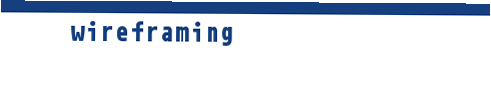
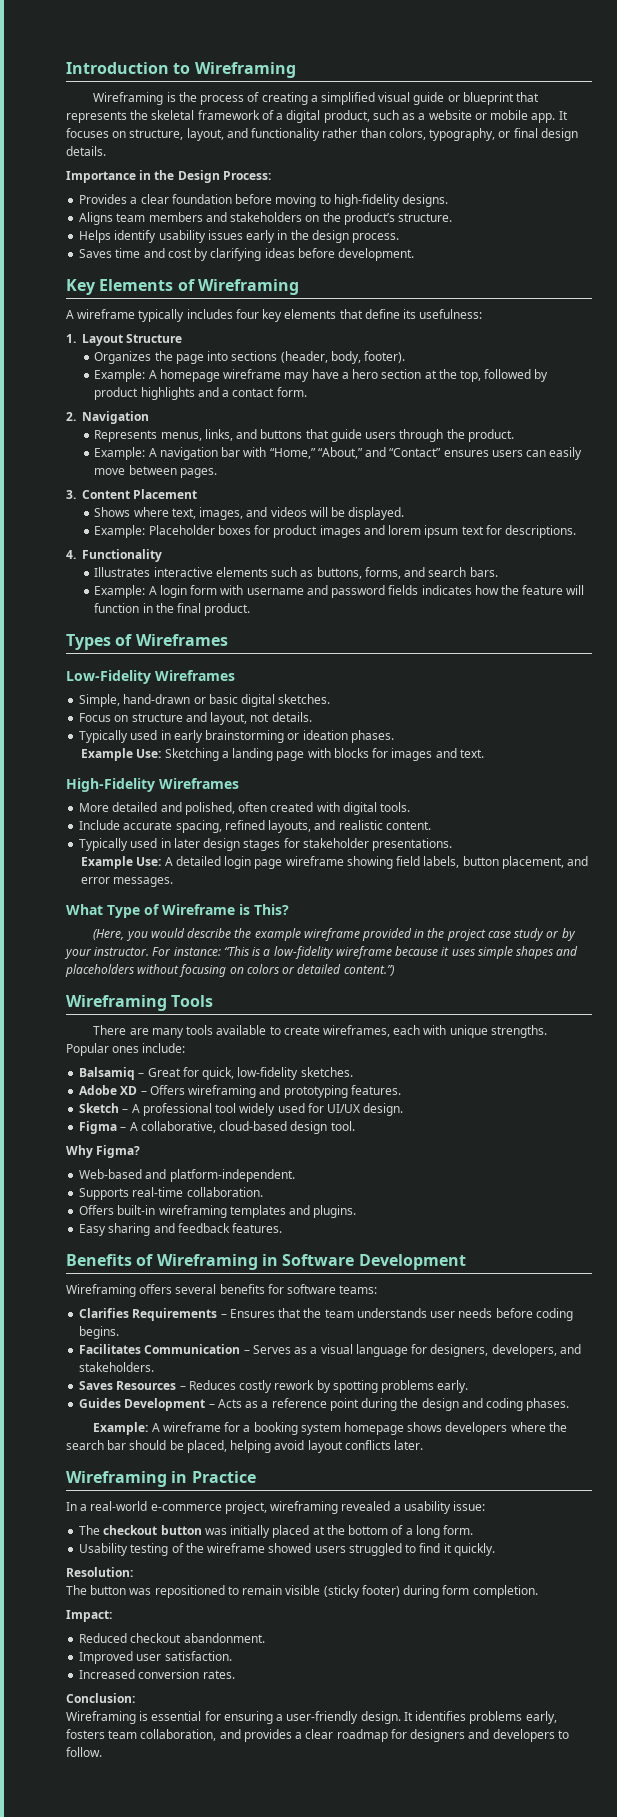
[69,20,235,46] wireframing -> [66,62,296,78] [93,92,540,105] [66,110,568,123] [66,128,578,141] [66,146,106,156] [66,170,271,183] [79,194,449,207] [79,212,453,225] [79,230,400,243] [79,248,415,261] [66,279,299,295] [66,309,483,322] [66,334,183,346] [94,351,406,364] [94,369,549,382] [94,387,307,400] [66,411,149,424] [94,429,514,442] [94,447,583,460] [94,465,217,478] [66,489,198,499] [94,507,405,520] [94,525,577,538] [66,549,162,562] [94,567,498,579] [94,585,585,598] [94,603,251,616] [66,634,228,650] [66,670,235,684] [79,694,331,707] [79,712,312,725] [79,730,394,743] [81,748,484,761] [66,778,239,792] [79,802,411,815] [79,820,431,833] [79,838,453,851] [81,856,589,869] [81,877,174,887] [66,904,289,918] [93,928,576,941] [64,946,579,959] [65,964,394,977] [66,995,214,1011] [93,1025,547,1038] [66,1043,186,1056] [79,1067,353,1080] [79,1085,401,1098] [79,1103,404,1116] [79,1121,355,1134] [66,1145,141,1158] [79,1169,295,1182] [79,1187,263,1200] [79,1205,357,1218] [79,1223,283,1236] [66,1254,466,1270] [66,1284,378,1297] [79,1308,573,1321] [79,1326,120,1339] [79,1344,581,1357] [79,1362,155,1372] [79,1380,469,1393] [79,1398,570,1411] [93,1422,567,1435] [66,1440,424,1453] [66,1471,256,1487] [66,1501,486,1514] [79,1525,474,1538] [79,1543,495,1556] [66,1567,133,1577] [66,1585,538,1598] [66,1610,112,1622] [79,1633,265,1643] [79,1651,232,1664] [79,1669,235,1679] [66,1693,135,1703] [66,1711,557,1724] [66,1729,569,1742] [66,1747,102,1757] Introduction to Wireframing // Wireframing is the process of creating a simplified visual guide or blueprint that represents the skeletal framework of a digital product, such as a website or mobile app. It focuses on structure, layout, and functionality rather than colors, typography, or final design details. // Importance in the Design Process: // Provides a clear foundation before moving to high-fidelity designs. // Aligns team members and stakeholders on the product’s structure. // Helps identify usability issues early in the design process. // Saves time and cost by clarifying ideas before development. // Key Elements of Wireframing // A wireframe typically includes four key elements that define its usefulness: // 1. Layout Structure // Organizes the page into sections (header, body, footer). // Example: A homepage wireframe may have a hero section at the top, followed by product highlights and a contact form. // 2. Navigation // Represents menus, links, and buttons that guide users through the product. // Example: A navigation bar with “Home,” “About,” and “Contact” ensures users can easily move between pages. // 3. Content Placement // Shows where text, images, and videos will be displayed. // Example: Placeholder boxes for product images and lorem ipsum text for descriptions. // 4. Functionality // Illustrates interactive elements such as buttons, forms, and search bars. // Example: A login form with username and password fields indicates how the feature will function in the final product. // Types of Wireframes // Low-Fidelity Wireframes // Simple, hand-drawn or basic digital sketches. // Focus on structure and layout, not details. // Typically used in early brainstorming or ideation phases. // Example Use: Sketching a landing page with blocks for images and text. // High-Fidelity Wireframes // More detailed and polished, often created with digital tools. // Include accurate spacing, refined layouts, and realistic content. // Typically used in later design stages for stakeholder presentations. // Example Use: A detailed login page wireframe showing field labels, button placement, and error messages. // What Type of Wireframe is This? // (Here, you would describe the example wireframe provided in the project case study or by your instructor. For instance: “This is a low-fidelity wireframe because it uses simple shapes and placeholders without focusing on colors or detailed content.”) // Wireframing Tools // There are many tools available to create wireframes, each with unique strengths. Popular ones include: // Balsamiq – Great for quick, low-fidelity sketches. // Adobe XD – Offers wireframing and prototyping features. // Sketch – A professional tool widely used for UI/UX design. // Figma – A collaborative, cloud-based design tool. // Why Figma? // Web-based and platform-independent. // Supports real-time collaboration. // Offers built-in wireframing templates and plugins. // Easy sharing and feedback features. // Benefits of Wireframing in Software Development // Wireframing offers several benefits for software teams: // Clarifies Requirements – Ensures that the team understands user needs before coding begins. // Facilitates Communication – Serves as a visual language for designers, developers, and stakeholders. // Saves Resources – Reduces costly rework by spotting problems early. // Guides Development – Acts as a reference point during the design and coding phases. // Example: A wireframe for a booking system homepage shows developers where the search bar should be placed, helping avoid layout conflicts later. // Wireframing in Practice // In a real-world e-commerce project, wireframing revealed a usability issue: // The checkout button was initially placed at the bottom of a long form. // Usability testing of the wireframe showed users struggled to find it quickly. // Resolution: // The button was repositioned to remain visible (sticky footer) during form completion. // Impact: // Reduced checkout abandonment. // Improved user satisfaction. // Increased conversion rates. // Conclusion: // Wireframing is essential for ensuring a user-friendly design. It identifies problems early, fosters team collaboration, and provides a clear roadmap for designers and developers to follow.

